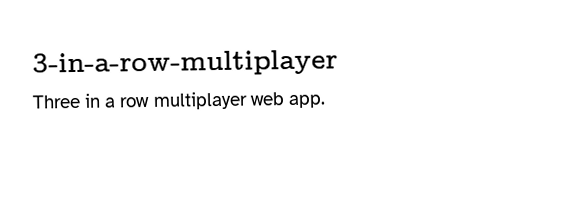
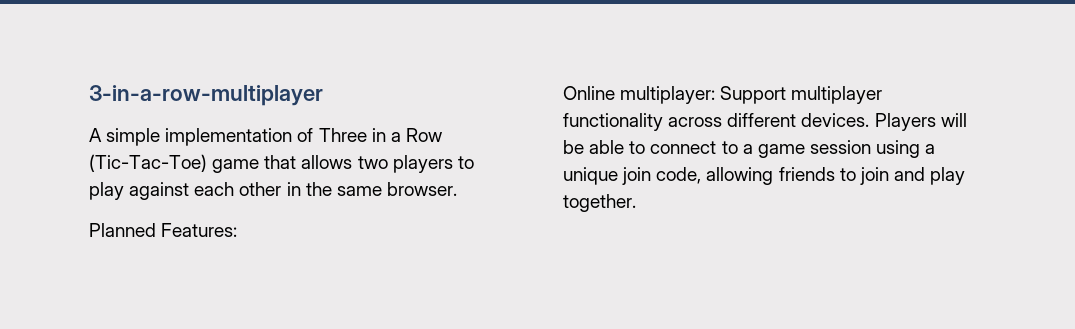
[32,91,326,110] Three in a row multiplayer web app. -> [89,128,442,146] [89,154,474,173] [89,182,457,200] [89,223,238,237] [563,86,883,104] [563,113,967,131] [563,140,936,158] [563,167,966,185] [563,194,636,212] A simple implementation of Three in a Row (Tic-Tac-Toe) game that allows two players to play against each other in the same browser. // Planned Features: // Online multiplayer: Support multiplayer functionality across different devices. Players will be able to connect to a game session using a unique join code, allowing friends to join and play together.

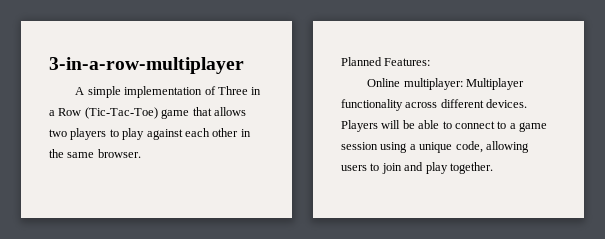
[720,86,883,104] Support multiplayer -> [466,78,525,90] Multiplayer
[622,167,652,185] join -> (453, 147) none
[778,167,835,181] friends -> [341,165,367,171] users

